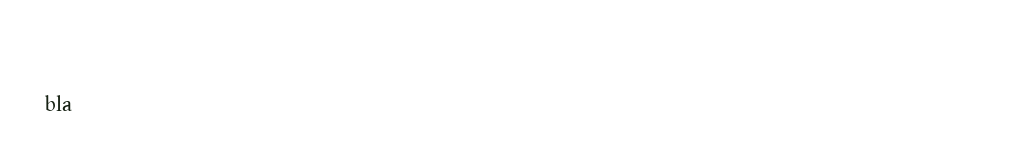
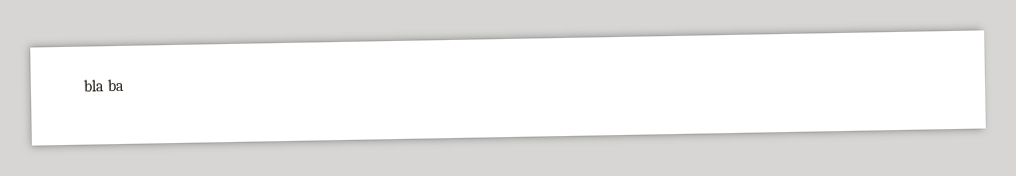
(72, 103) none -> [107,78,125,92] ba

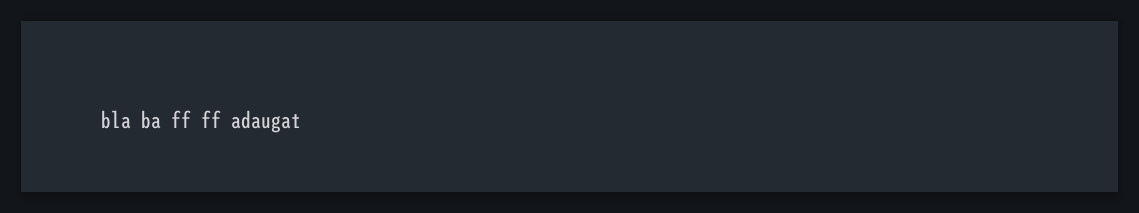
(125, 85) none -> [171,110,301,133] ff ff adaugat

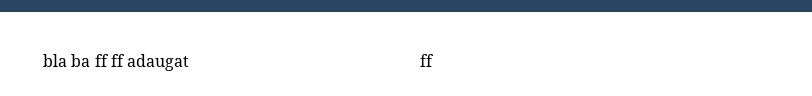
(301, 121) none -> [420,54,434,67] // ff

